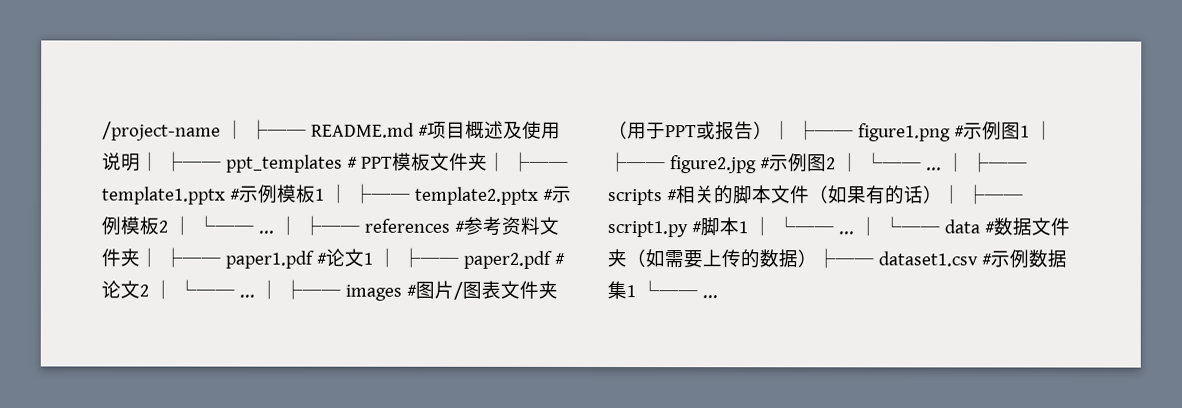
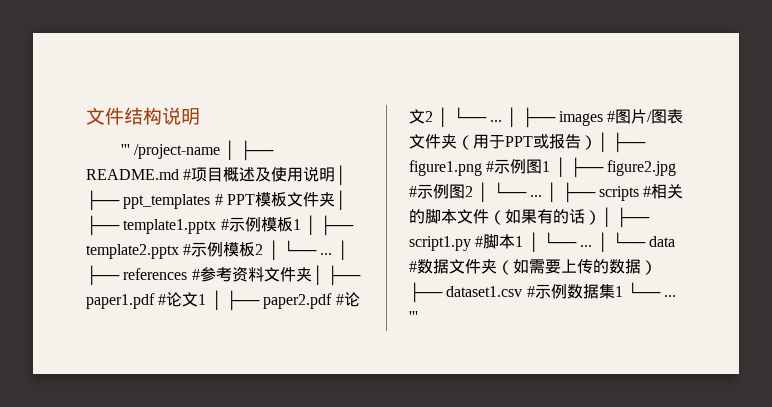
(102, 131) none -> [86,107,200,125] [120,144,130,155] 文件结构说明 // '''
(718, 297) none -> [409,311,418,322] '''

